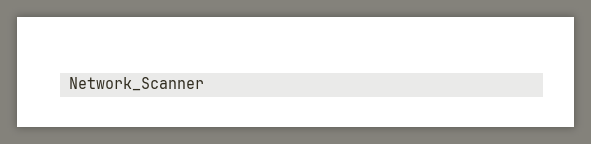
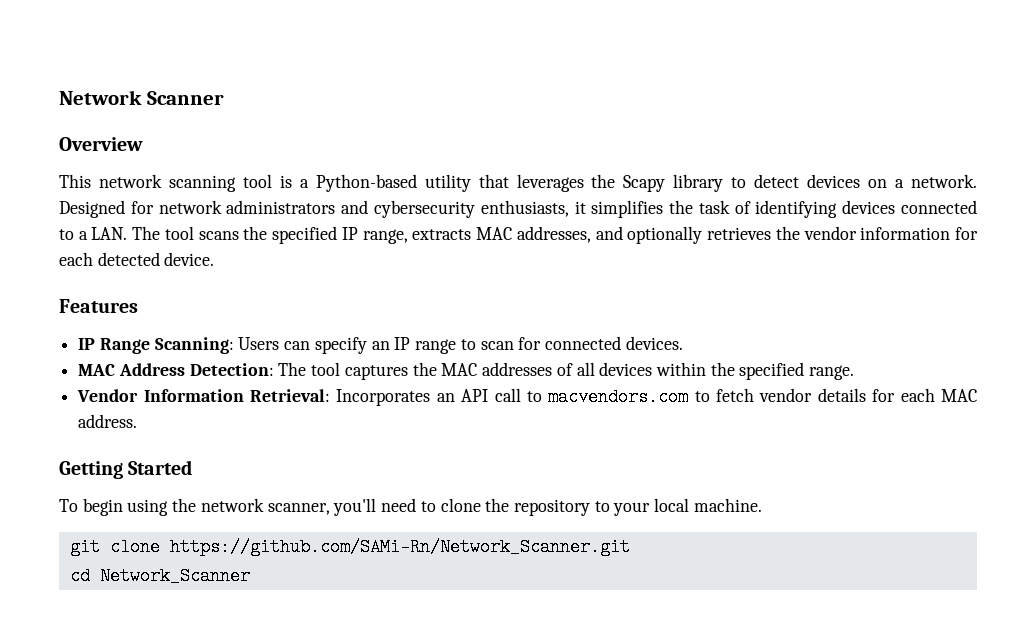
(69, 84) none -> [59,90,224,105] [59,137,143,151] [59,174,978,192] [59,200,978,218] [59,226,978,244] [59,252,215,266] [59,299,138,313] [78,336,683,354] [78,362,855,380] [77,388,977,406] [78,414,138,428] [59,460,193,479] [59,498,762,516] [69,538,630,556] [69,567,90,585] Network Scanner // Overview // This network scanning tool is a Python-based utility that leverages the Scapy library to detect devices on a network. Designed for network administrators and cybersecurity enthusiasts, it simplifies the task of identifying devices connected to a LAN. The tool scans the specified IP range, extracts MAC addresses, and optionally retrieves the vendor information for each detected device. // Features // IP Range Scanning: Users can specify an IP range to scan for connected devices. // MAC Address Detection: The tool captures the MAC addresses of all devices within the specified range. // Vendor Information Retrieval: Incorporates an API call to macvendors.com to fetch vendor details for each MAC address. // Getting Started // To begin using the network scanner, you'll need to clone the repository to your local machine. // git clone https://github.com/SAMi-Rn/Network_Scanner.git // cd

